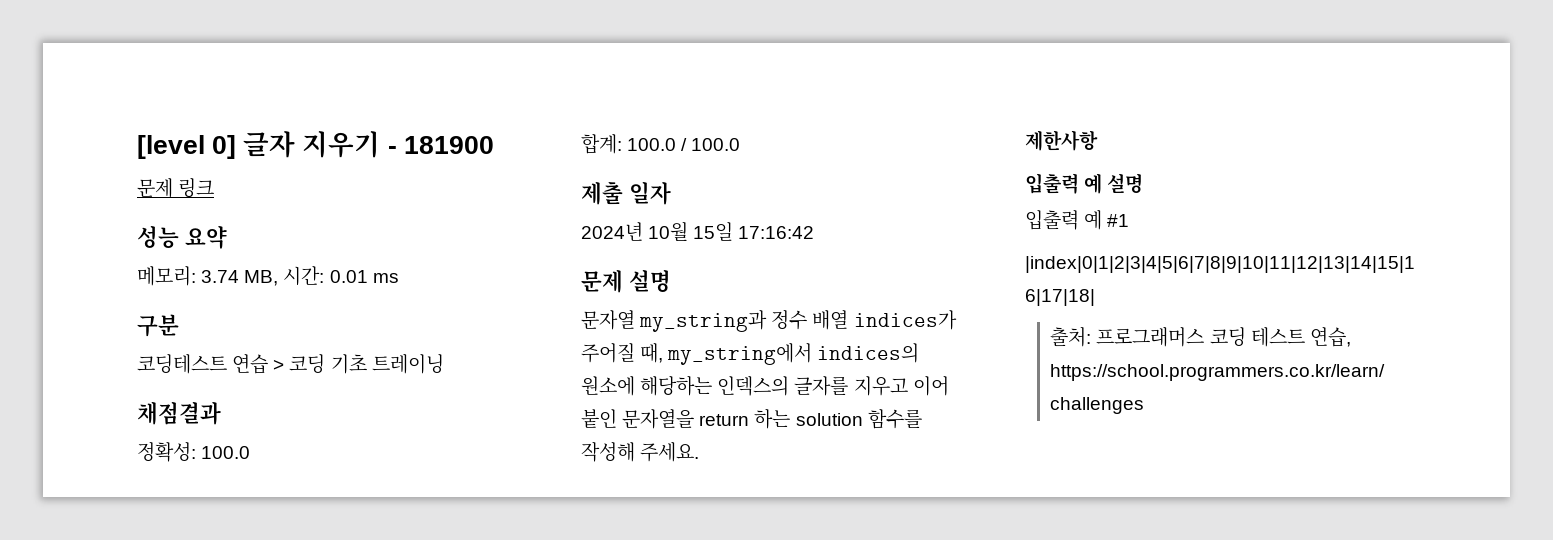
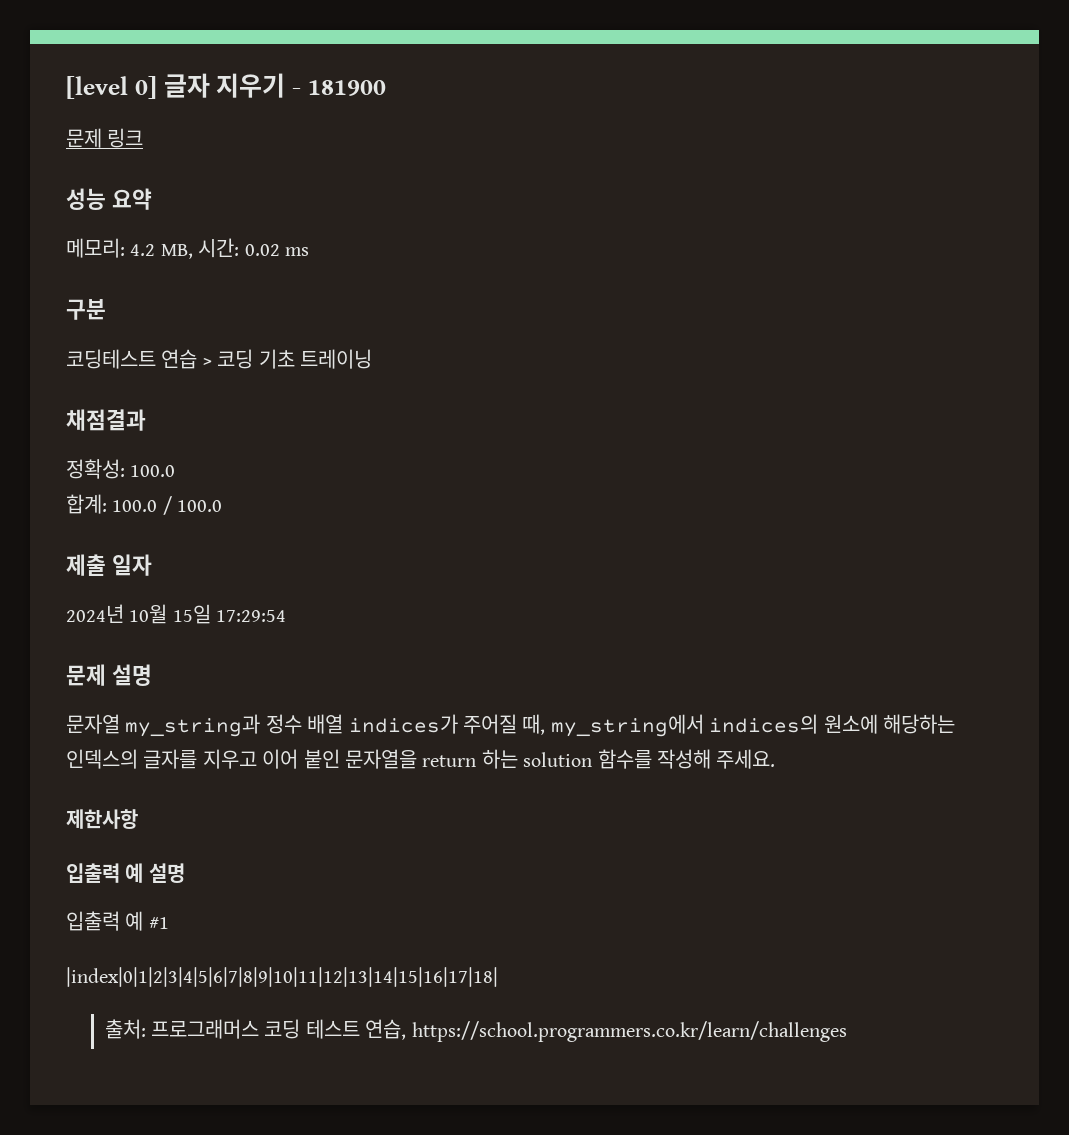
[201,270,240,283] 3.74 -> [130,244,156,256] 4.2
[329,270,368,283] 0.01 -> [244,244,280,256] 0.02
[738,226,815,239] 17:16:42 -> [216,610,287,622] 17:29:54

